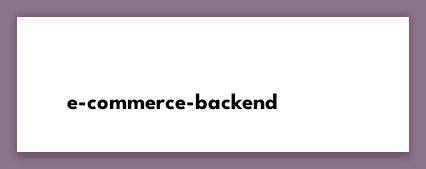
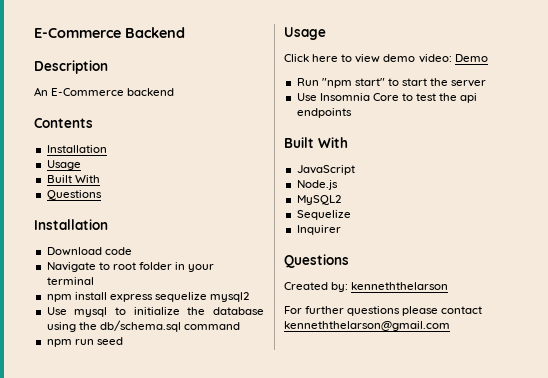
[67,93,278,110] e-commerce-backend -> [34,27,185,38] [34,60,108,74] [34,87,175,96] [34,118,93,128] [46,145,107,153] [46,160,81,170] [46,175,100,183] [46,190,102,200] [34,219,108,230] [46,247,132,256] [46,262,215,272] [46,277,94,285] [46,292,250,302] [46,307,264,317] [46,320,240,332] [46,337,123,347] [284,27,326,40] [284,54,488,63] [296,78,487,88] [296,93,478,103] [296,108,352,118] [284,137,348,148] [296,165,355,175] [296,180,338,190] [296,195,341,205] [296,210,351,220] [296,225,341,235] [284,254,349,268] [284,282,449,292] [284,306,483,316] [284,321,450,331] E-Commerce Backend // Description // An E-Commerce backend // Contents // Installation // Usage // Built With // Questions // Installation // Download code // Navigate to root folder in your terminal // npm install express sequelize mysql2 // Use mysql to initialize the database using the db/schema.sql command // npm run seed // Usage // Click here to view demo video: Demo // Run "npm start" to start the server // Use Insomnia Core to test the api endpoints // Built With // JavaScript // Node.js // MySQL2 // Sequelize // Inquirer // Questions // Created by: kenneththelarson // For further questions please contact kenneththelarson@gmail.com

